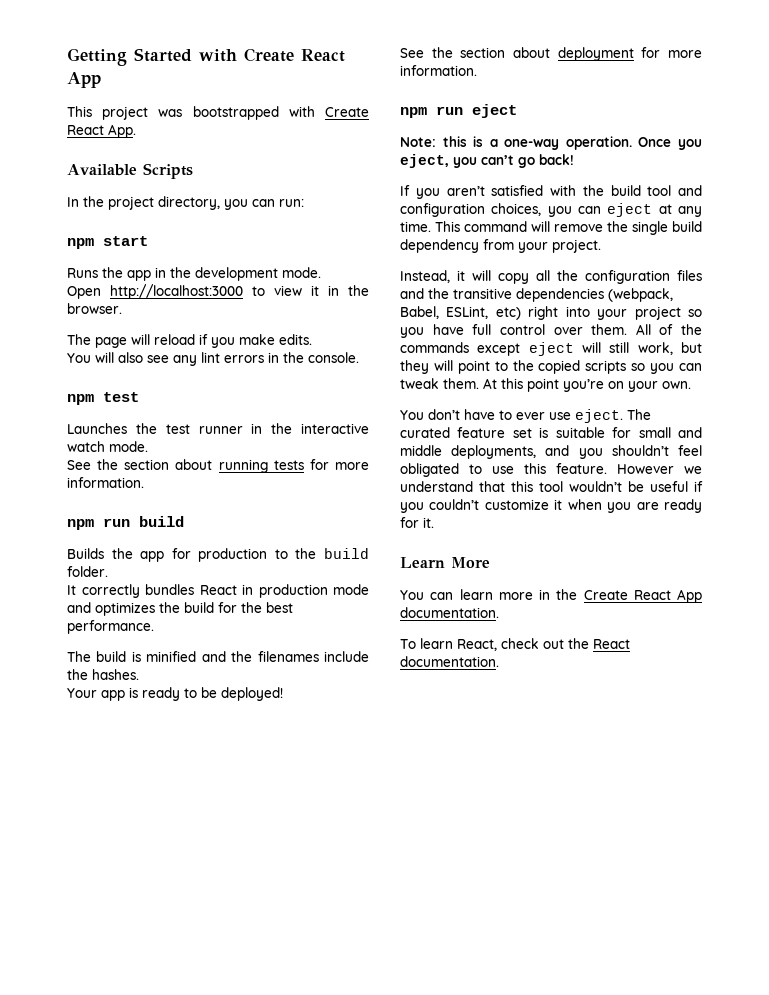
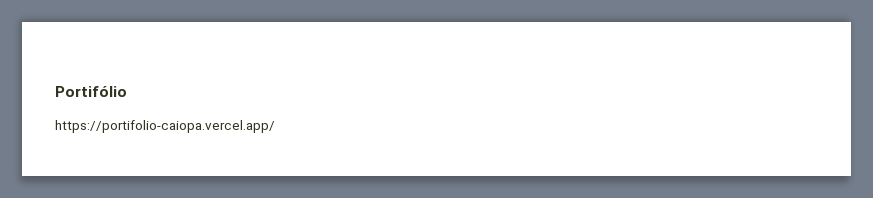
[67,48,345,66] [67,72,101,88] [67,106,369,120] [67,124,136,138] [67,163,193,179] [67,196,304,210] [67,236,148,249] [67,267,321,281] [67,284,369,299] [67,303,122,314] [67,334,312,348] [67,352,359,366] [67,392,139,405] [67,423,369,434] [67,441,148,452] [67,459,369,473] [67,477,144,488] [67,516,184,530] [67,548,369,562] [67,566,108,577] [67,584,369,598] [67,602,293,616] [67,620,154,634] [67,651,369,662] [67,669,139,680] [67,687,283,701] [400,47,702,61] [400,65,477,76] [400,104,517,118] [400,136,702,150] [400,154,574,168] [400,185,702,199] [400,203,702,217] [400,221,702,235] [400,239,601,253] [400,270,702,284] [400,288,673,302] [400,306,702,320] [400,324,702,338] [400,342,702,356] [400,360,702,374] [400,378,691,392] [400,409,651,423] [400,427,702,438] [400,445,702,459] [400,463,702,477] [400,481,703,492] [400,499,702,513] [400,517,434,528] [400,557,490,568] [400,589,702,603] [400,607,499,618] [400,638,630,651] [400,656,499,667] Getting Started with Create React App // This project was bootstrapped with Create React App. // Available Scripts // In the project directory, you can run: // npm start // Runs the app in the development mode. // Open http://localhost:3000 to view it in the browser. // The page will reload if you make edits. // You will also see any lint errors in the console. // npm test // Launches the test runner in the interactive watch mode. // See the section about running tests for more information. // npm run build // Builds the app for production to the build folder. // It correctly bundles React in production mode and optimizes the build for the best performance. // The build is minified and the filenames include the hashes. // Your app is ready to be deployed! // See the section about deployment for more information. // npm run eject // Note: this is a one-way operation. Once you eject, you can’t go back! // If you aren’t satisfied with the build tool and configuration choices, you can eject at any time. This command will remove the single build dependency from your project. // Instead, it will copy all the configuration files and the transitive dependencies (webpack, Babel, ESLint, etc) right into your project so you have full control over them. All of the commands except eject will still work, but they will point to the copied scripts so you can tweak them. At this point you’re on your own. // You don’t have to ever use eject. The curated feature set is suitable for small and middle deployments, and you shouldn’t feel obligated to use this feature. However we understand that this tool wouldn’t be useful if you couldn’t customize it when you are ready for it. // Learn More // You can learn more in the Create React App documentation. // To learn React, check out the React documentation. -> [55,86,127,97] [55,120,275,133] Portifólio // https://portifolio-caiopa.vercel.app/

